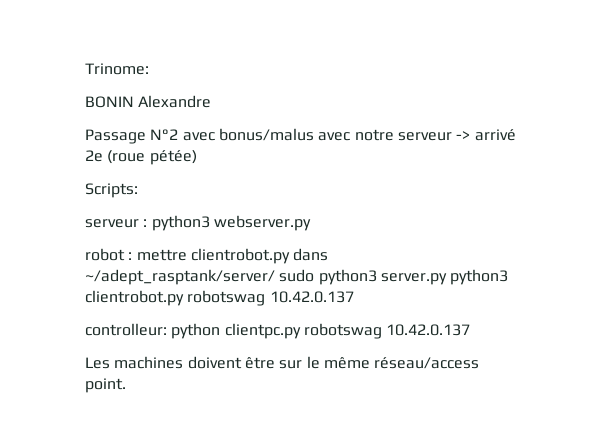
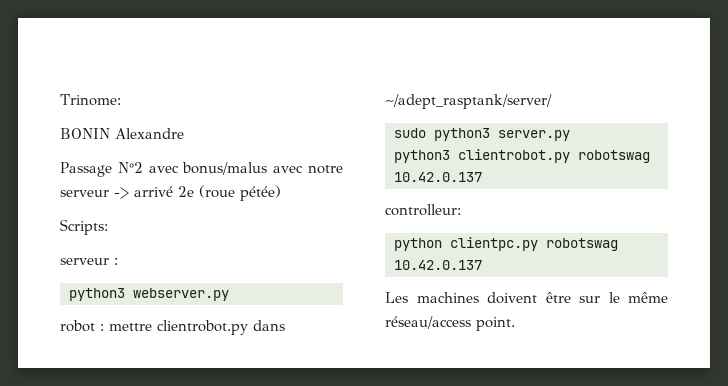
(148, 223) none -> (118, 261) //
(275, 277) none -> (552, 101) //
(447, 279) none -> (570, 135) //
(167, 329) none -> (461, 210) //

